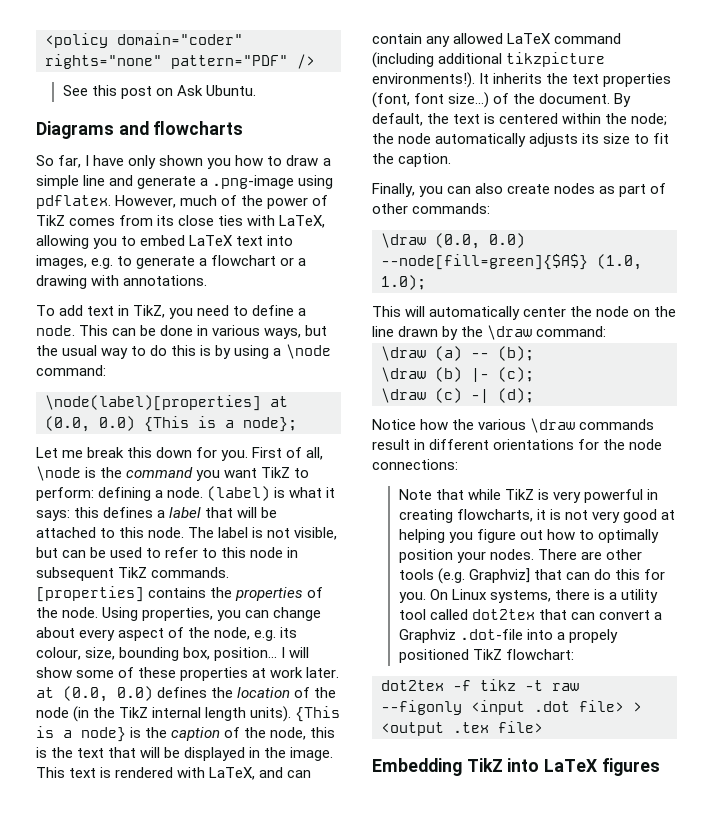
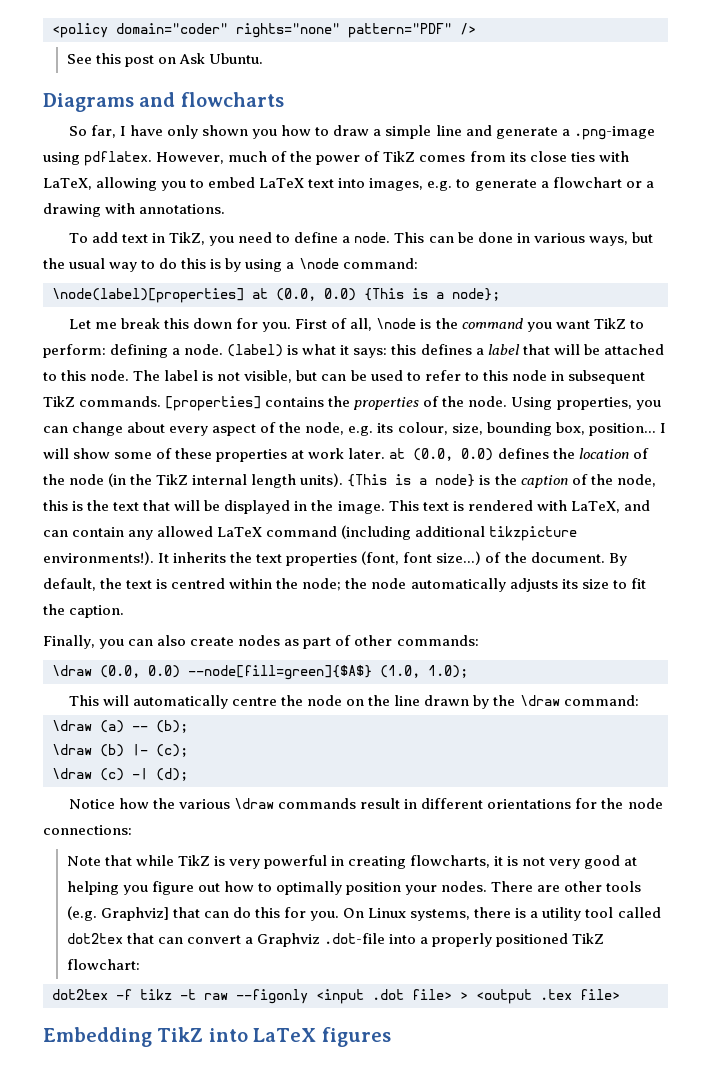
[499,113,559,124] centered -> [171,578,226,589] centred
[523,307,567,317] center -> [232,697,278,706] centre
[568,629,618,643] propely -> [432,933,493,947] properly

